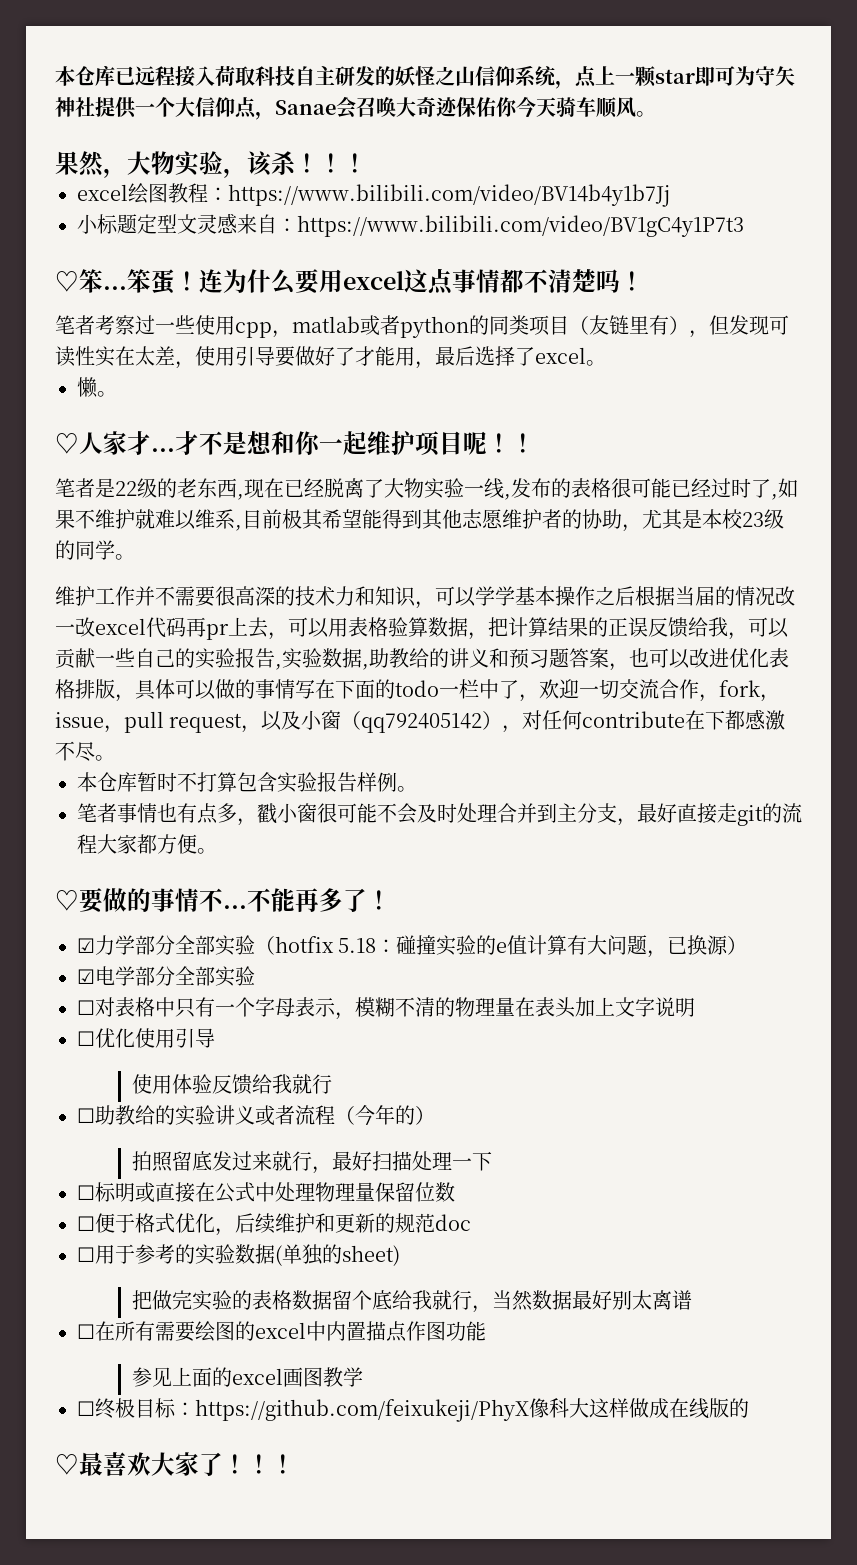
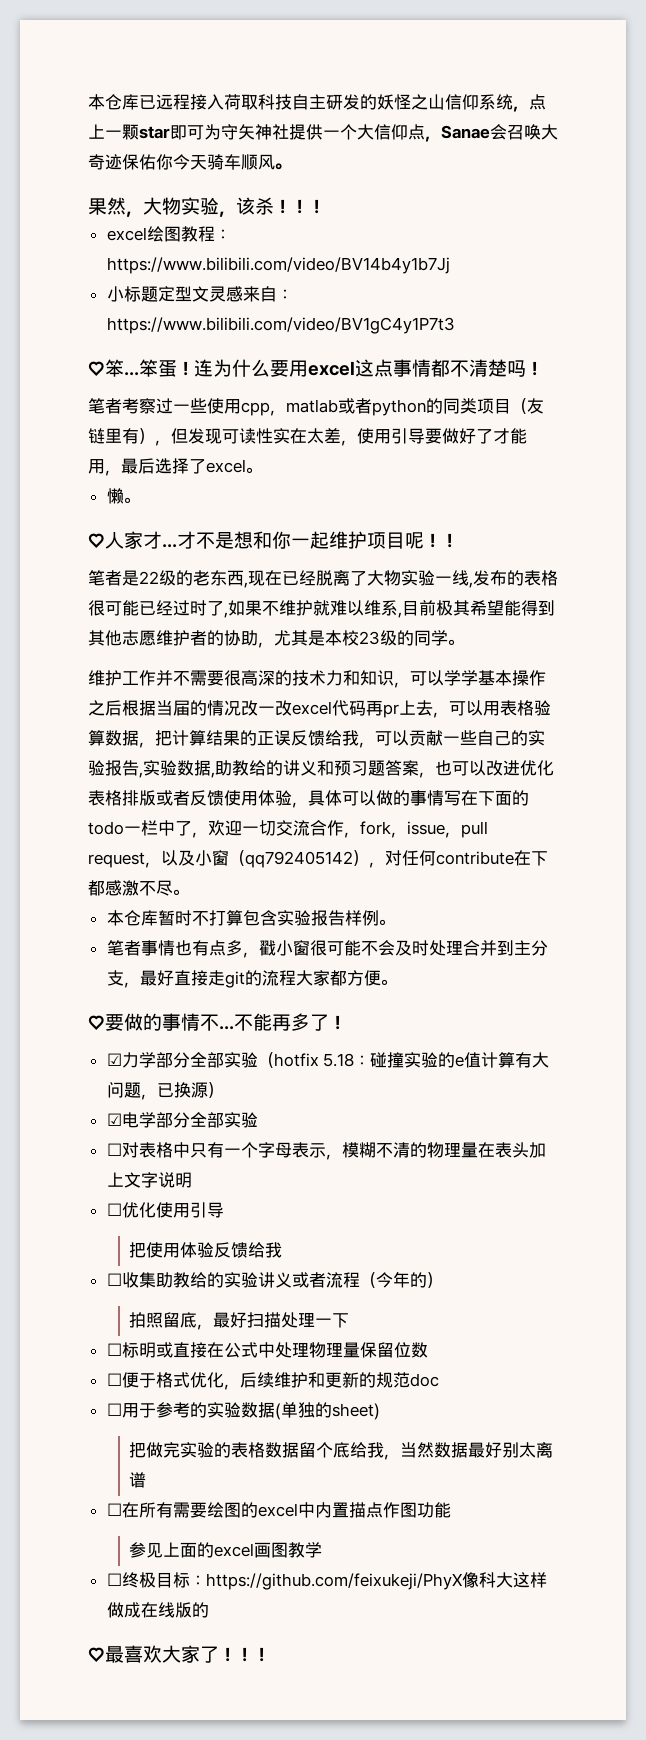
(115, 689) none -> [156,790,292,806] 或者反馈使用体验
(215, 1038) none -> [129,1242,147,1258] 把
[292,1074,333,1094] [77,1108,95,1123] 就行 // ☐ -> [106,1272,156,1288] // ☐收集
[212,1151,313,1171] 发过来就行 -> (198, 1320) none
[432,1290,473,1310] 就行 -> (385, 1450) none

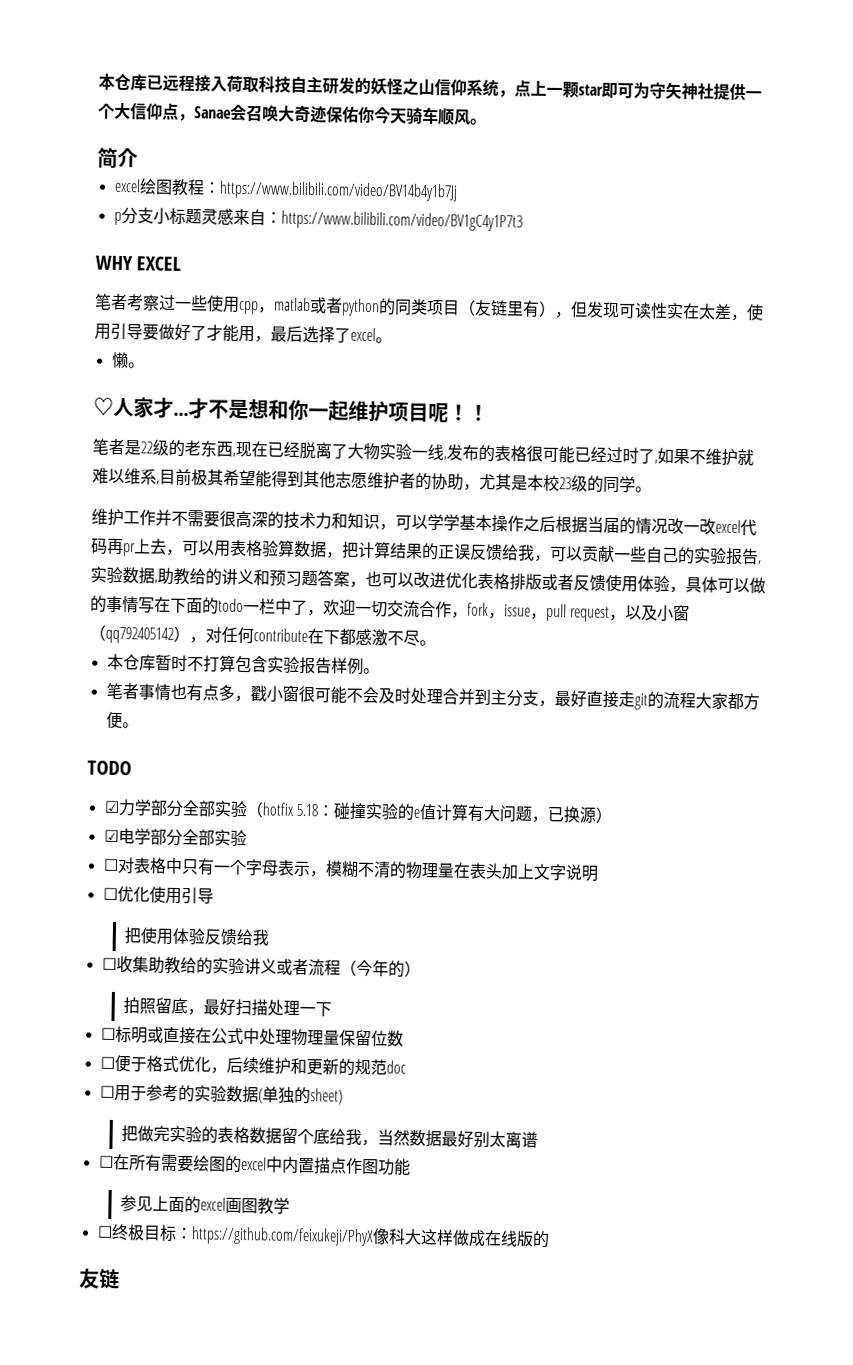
[88,197,325,217] 果然，大物实验，该杀！！！ -> [97,147,138,169] 简介
[106,286,209,302] 小标题定型文 -> [113,206,202,226] p分支小标题
[88,359,543,377] ♡笨...笨蛋！连为什么要用excel这点事情都不清楚吗！ -> [95,255,182,271] WHY EXCEL
[88,1013,346,1031] ♡要做的事情不...不能再多了！ -> [87,760,132,776] TODO
[88,1645,270,1663] ♡最喜欢大家了！！！ -> [79,1268,120,1290] 友链

